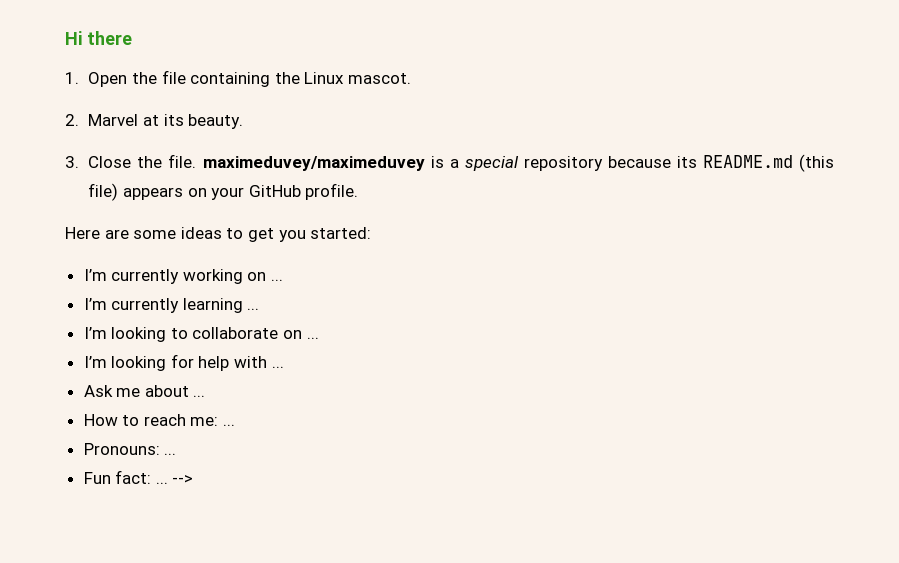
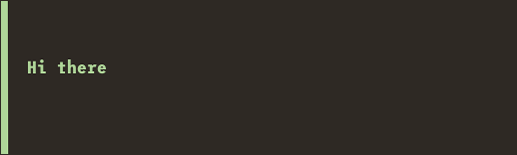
[65,70,411,87] [65,114,244,129] [65,154,834,172] [88,183,359,201] [65,227,372,242] [83,269,284,284] [83,298,260,313] [83,327,319,342] [83,354,284,371] [83,385,206,397] [83,414,236,426] [83,443,177,455] [83,470,194,484] // 1. Open the file containing the Linux mascot. // 2. Marvel at its beauty. // 3. Close the file. maximeduvey/maximeduvey is a special repository because its README.md (this file) appears on your GitHub profile. // Here are some ideas to get you started: // I’m currently working on ... // I’m currently learning ... // I’m looking to collaborate on ... // I’m looking for help with ... // Ask me about ... // How to reach me: ... // Pronouns: ... // Fun fact: ... --> -> (107, 67) none

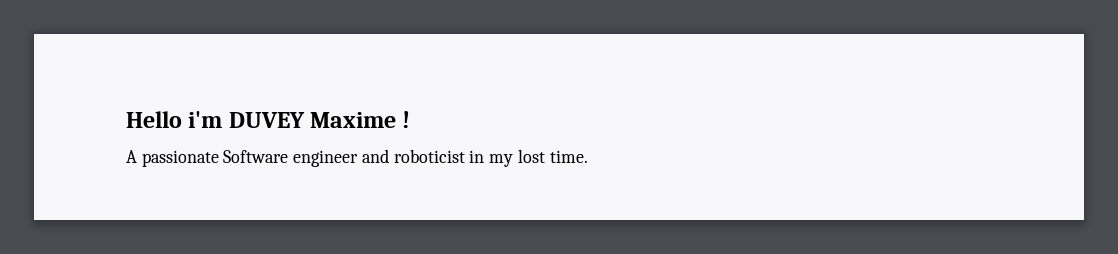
[26,59,107,75] Hi there -> [126,111,411,128] [126,149,588,167] Hello i'm DUVEY Maxime ! // A passionate Software engineer and roboticist in my lost time.

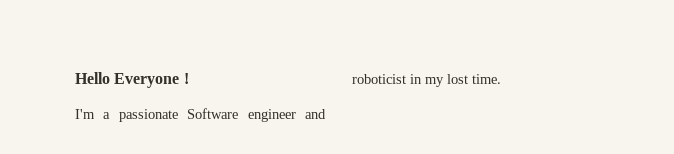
[188,111,397,128] i'm DUVEY Maxime -> [114,73,180,88] Everyone
[126,150,137,163] A -> [75,109,111,119] I'm a

